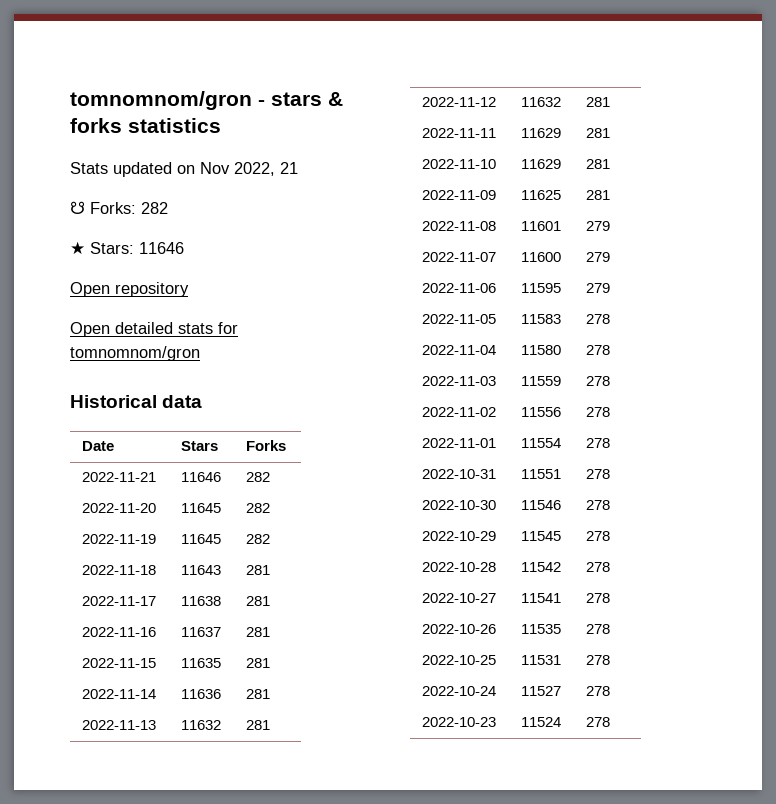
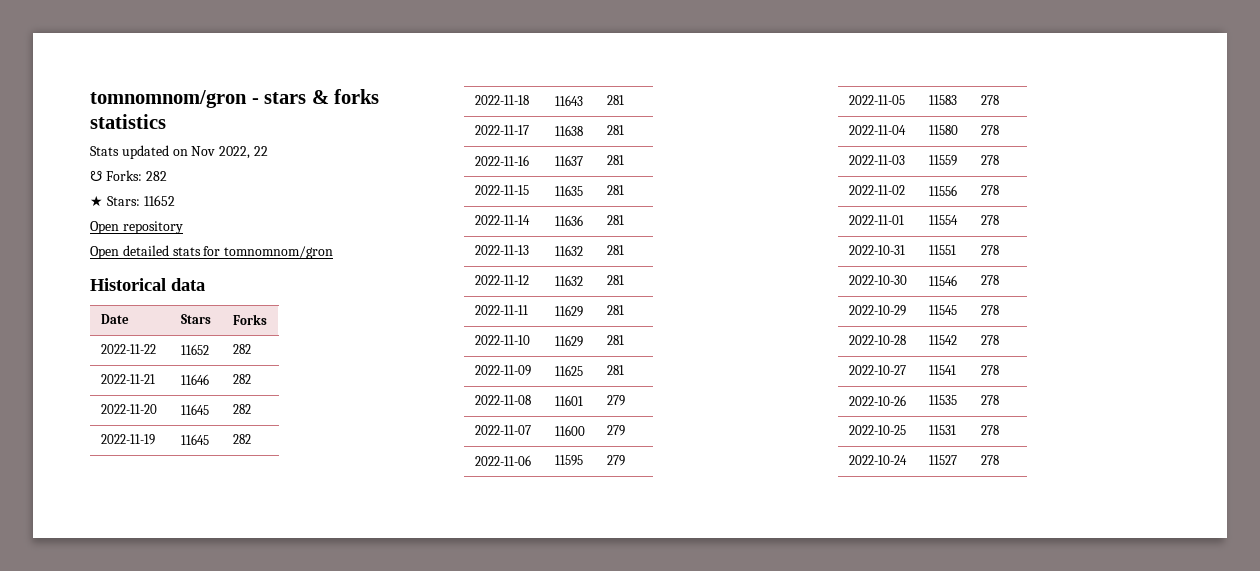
[280,162,298,174] 21 -> [253,146,268,156] 22
[139,242,184,254] 11646 -> [143,195,175,206] 11652
(287, 445) none -> [100,344,156,354] [180,344,209,355] [232,344,251,354] // 2022-11-22 | 11652 | 282
[422,717,497,727] [521,717,562,727] [586,717,611,727] // 2022-10-23 | 11524 | 278 -> (999, 460) none

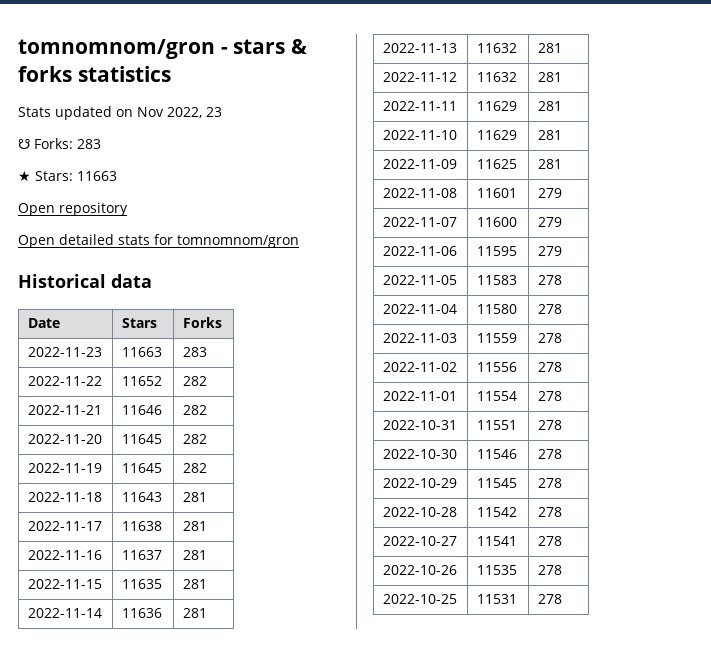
[253,146,268,156] 22 -> [206,107,222,117] 23
[145,171,167,181] 282 -> [77,139,101,149] 283
[143,195,175,206] 11652 -> [77,171,117,181] 11663
(267, 319) none -> [27,347,102,357] [121,347,162,357] [182,347,207,357] // 2022-11-23 | 11663 | 283
[848,455,907,465] [928,455,957,465] [980,455,999,465] // 2022-10-24 | 11527 | 278 -> (562, 599) none

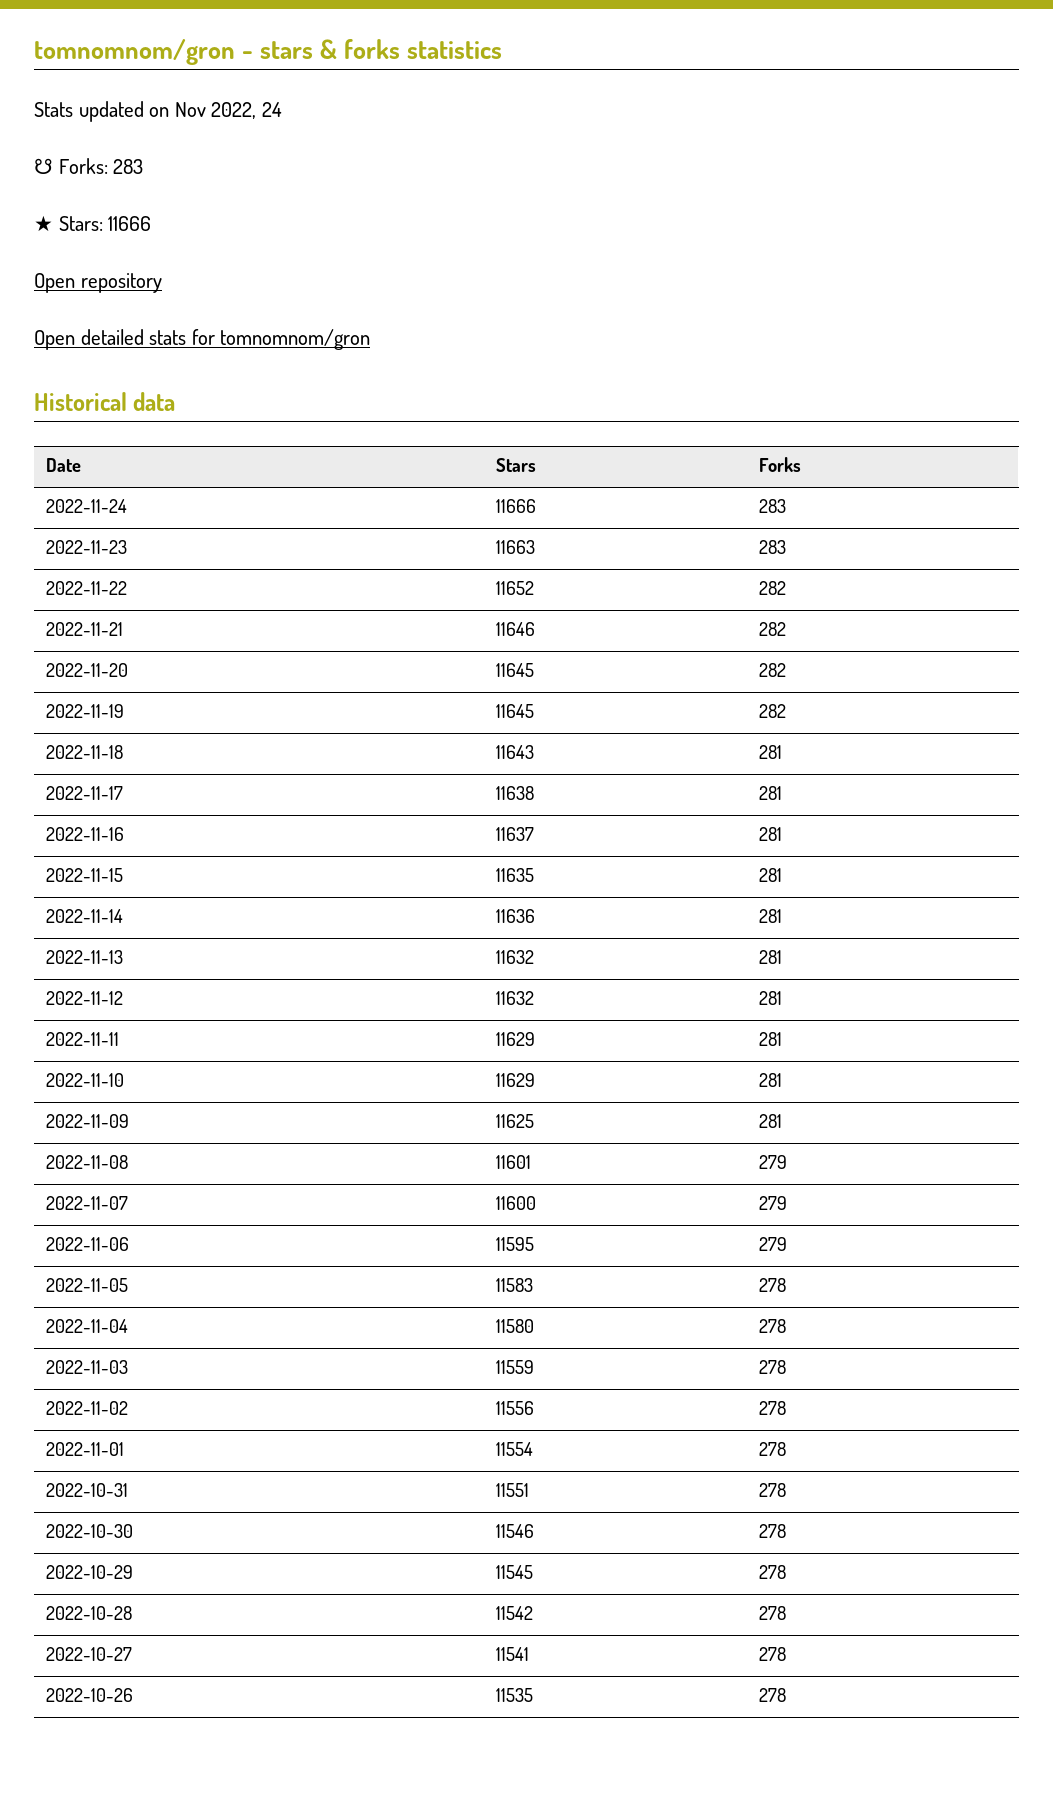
[206,107,222,117] 23 -> [261,102,282,117] 24
[77,171,117,181] 11663 -> [108,216,152,231] 11666
(222, 322) none -> [46,499,128,513] [496,499,537,513] [759,499,787,513] // 2022-11-24 | 11666 | 283
[382,594,457,604] [476,594,517,604] [537,594,562,604] // 2022-10-25 | 11531 | 278 -> (787, 1695) none

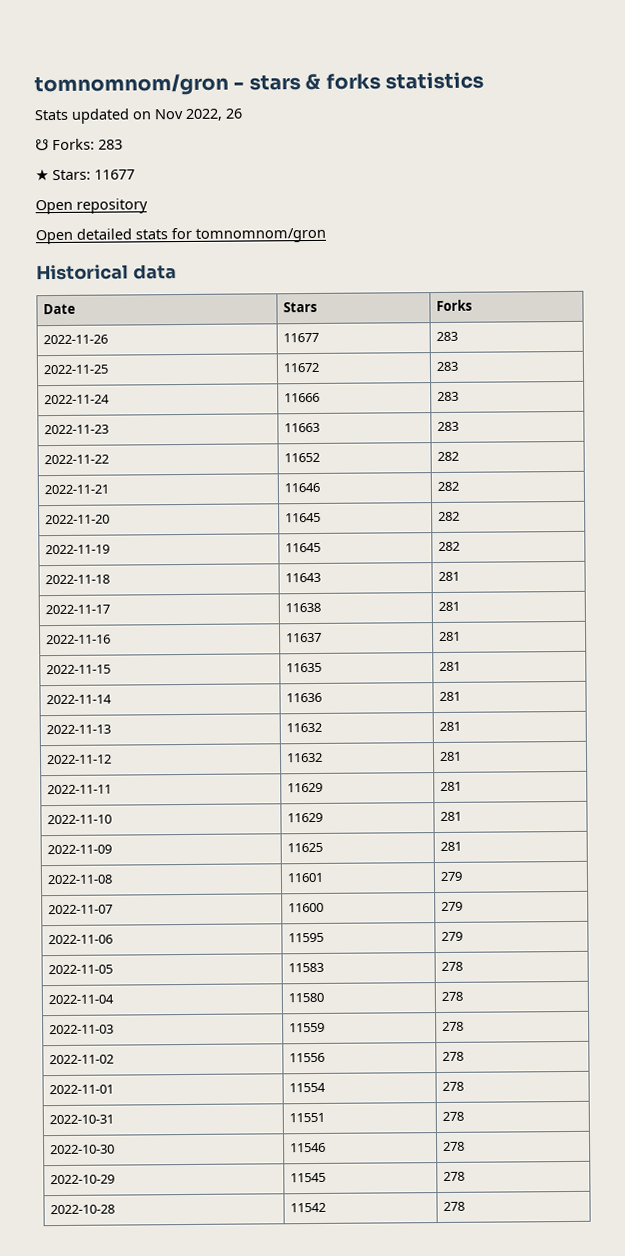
[261,102,282,117] 24 -> [225,108,242,119] 26
[108,216,152,231] 11666 -> [94,169,135,180] 11677
(802, 464) none -> [43,334,109,345] [283,332,320,343] [436,331,459,342] [43,364,109,375] [283,362,320,373] [436,361,459,372] // 2022-11-26 | 11677 | 283 // 2022-11-25 | 11672 | 283
[46,1647,133,1661] [496,1647,530,1661] [759,1647,787,1661] [46,1688,134,1702] [496,1688,534,1702] [759,1688,787,1702] // 2022-10-27 | 11541 | 278 // 2022-10-26 | 11535 | 278 -> (466, 1206) none

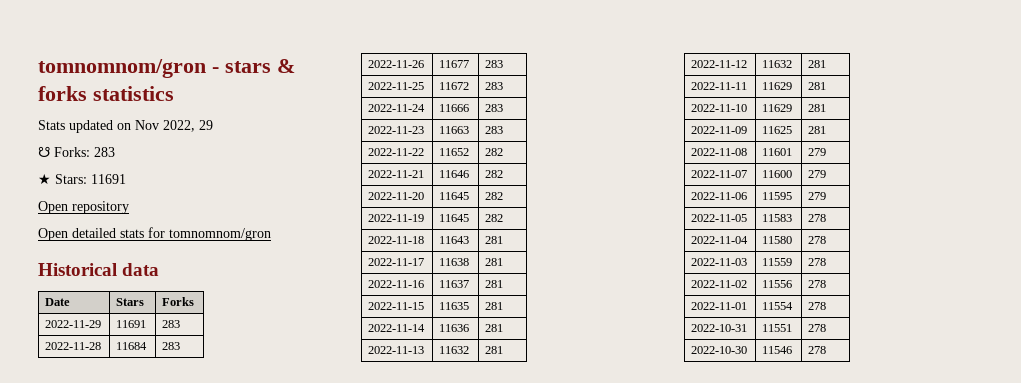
[225,108,242,119] 26 -> [199,120,213,130] 29
[94,169,135,180] 11677 -> [91,174,126,184] 11691
(473, 305) none -> [45,320,102,328] [116,320,147,328] [162,320,181,328] [45,342,102,350] [116,342,148,350] [162,342,181,350] // 2022-11-29 | 11691 | 283 // 2022-11-28 | 11684 | 283
[50,1174,116,1185] [290,1172,327,1183] [443,1171,466,1181] [50,1204,116,1215] [290,1202,327,1213] [443,1201,466,1211] // 2022-10-29 | 11545 | 278 // 2022-10-28 | 11542 | 278 -> (827, 350) none

